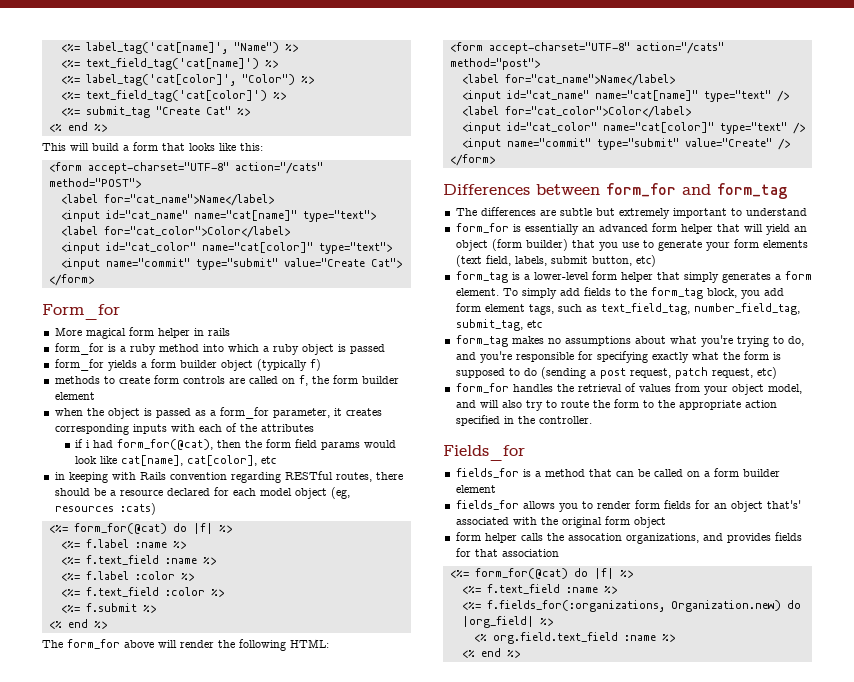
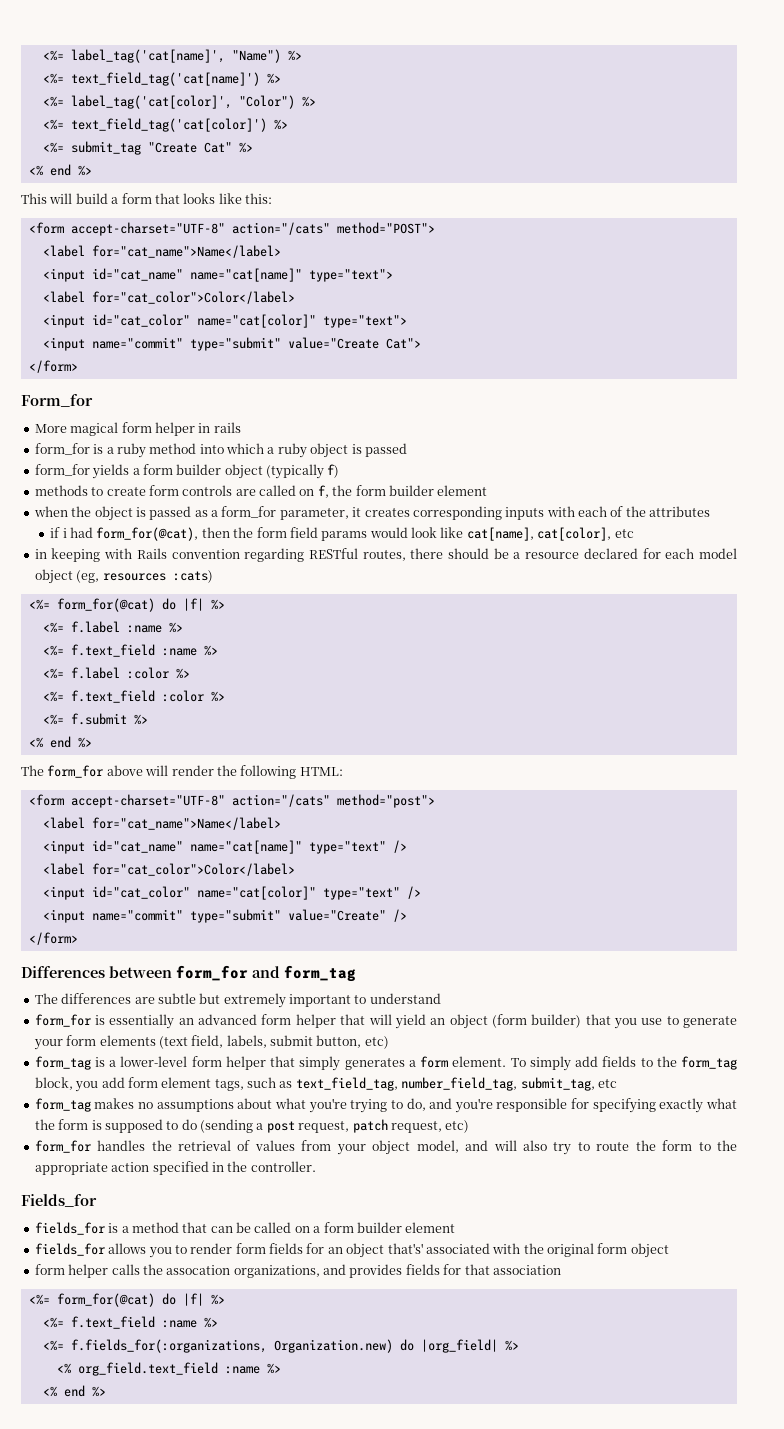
[492,632,618,644] org.field.text_field -> [77,1362,218,1376] org_field.text_field

